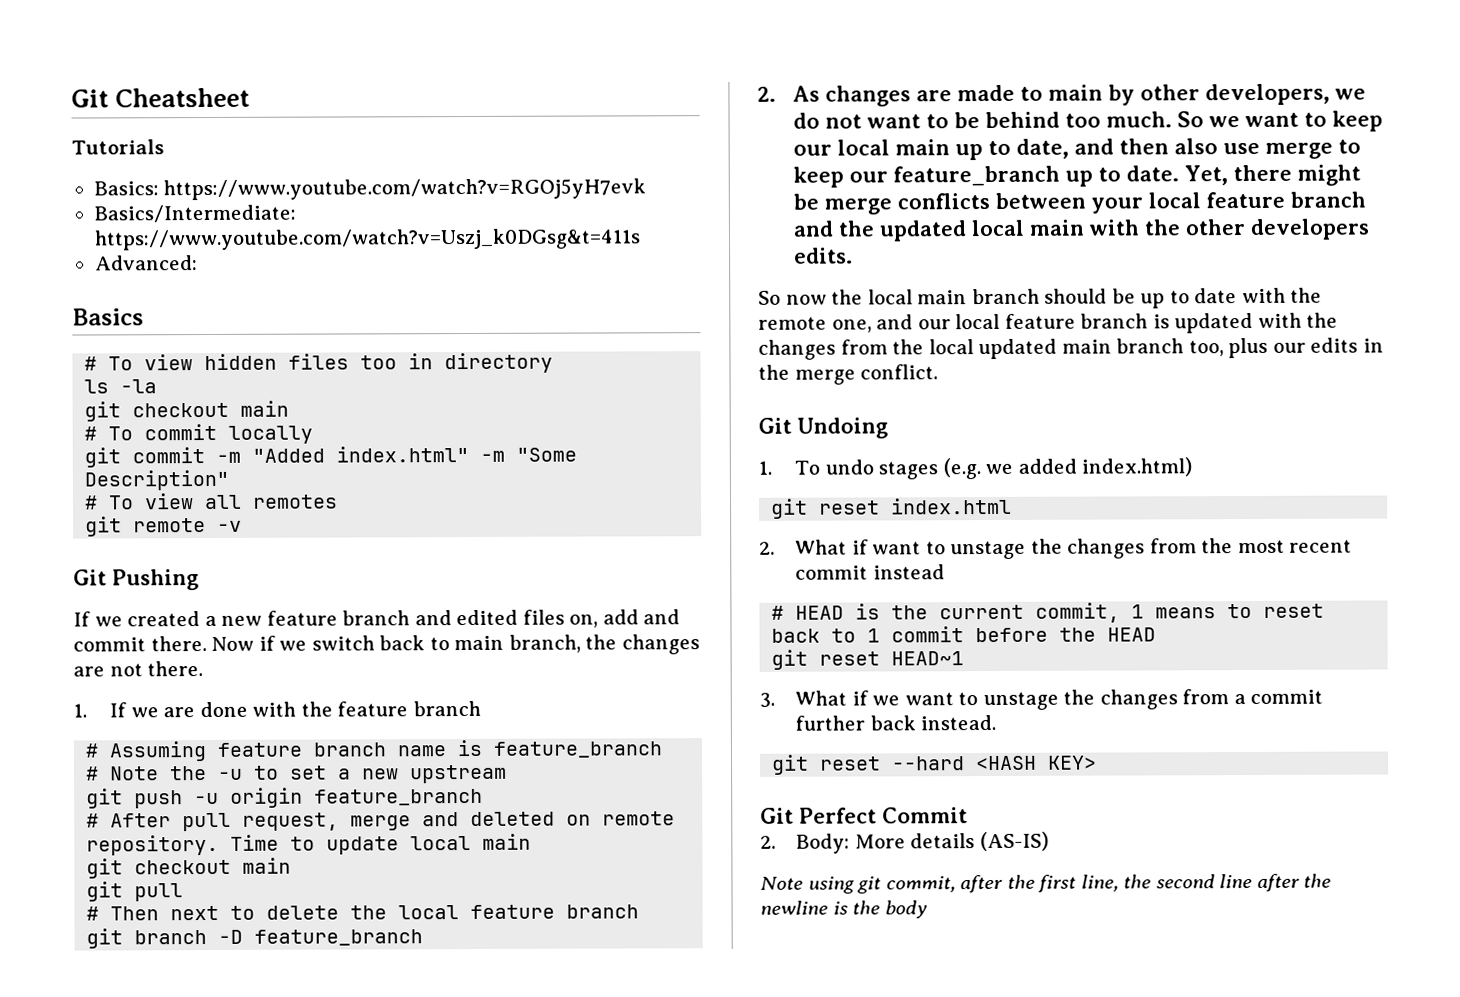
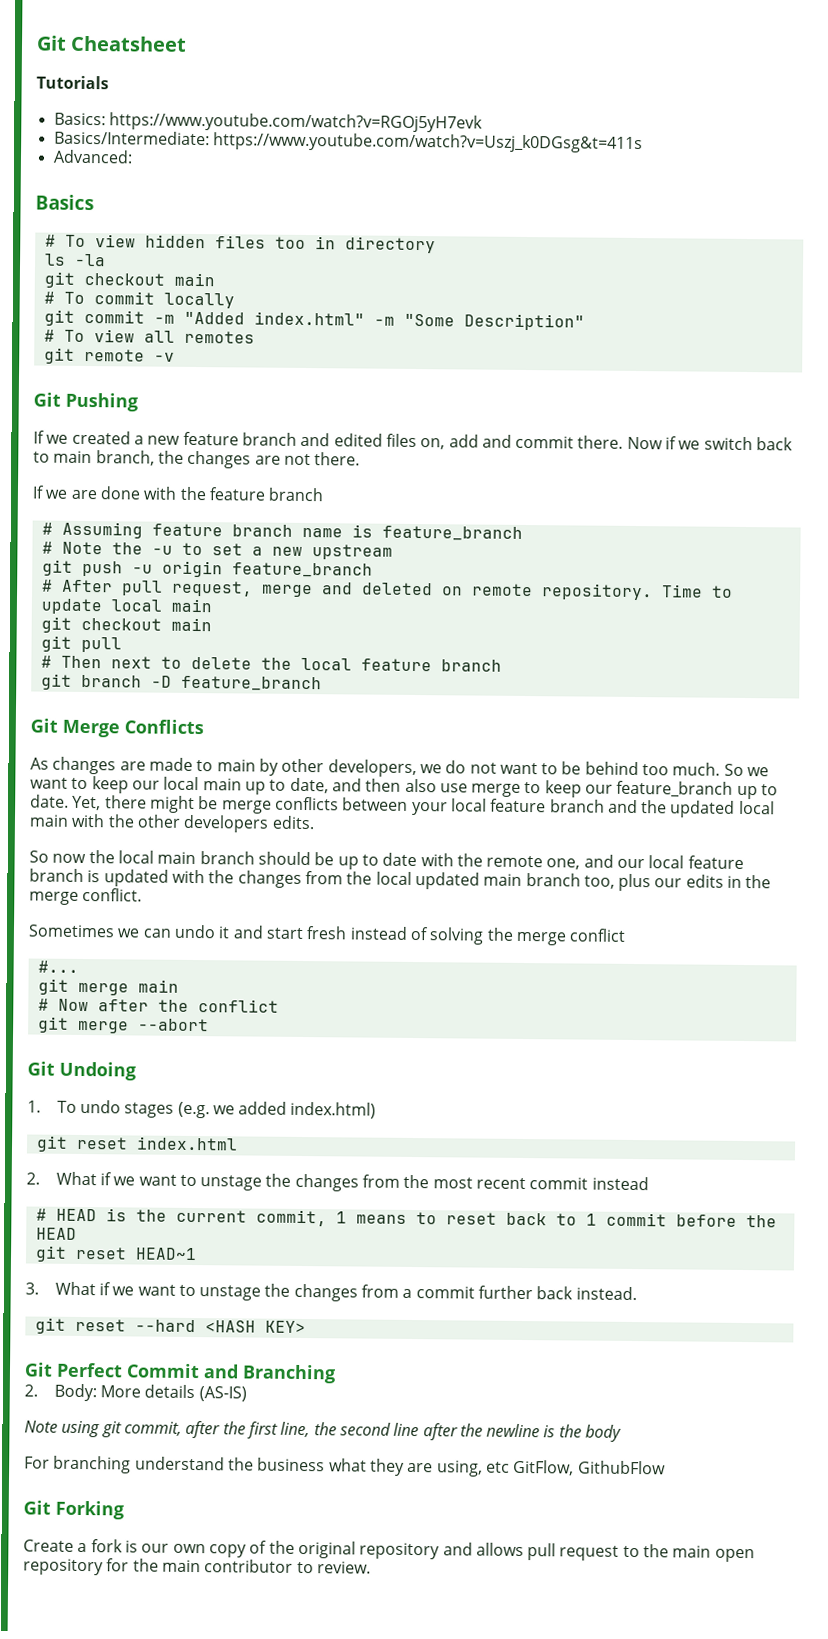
[73,703,87,718] 1. -> (361, 459) none
[757,85,776,102] 2. -> [30,718,204,738] Git Merge Conflicts //
(939, 372) none -> [28,924,627,946] [37,960,79,973] [37,978,179,996] [37,998,279,1013] [37,1016,209,1034] // Sometimes we can undo it and start fresh instead of solving the merge conflict // #... // git merge main // # Now after the conflict // git merge --abort
(869, 547) none -> [113,1176,136,1186] we
(968, 815) none -> [203,1364,336,1384] and Branching
(928, 909) none -> [24,1455,666,1477] [23,1500,124,1520] [23,1539,755,1563] [23,1558,371,1576] // For branching understand the business what they are using, etc GitFlow, GithubFlow // Git Forking // Create a fork is our own copy of the original repository and allows pull request to the main open repository for the main contributor to review.

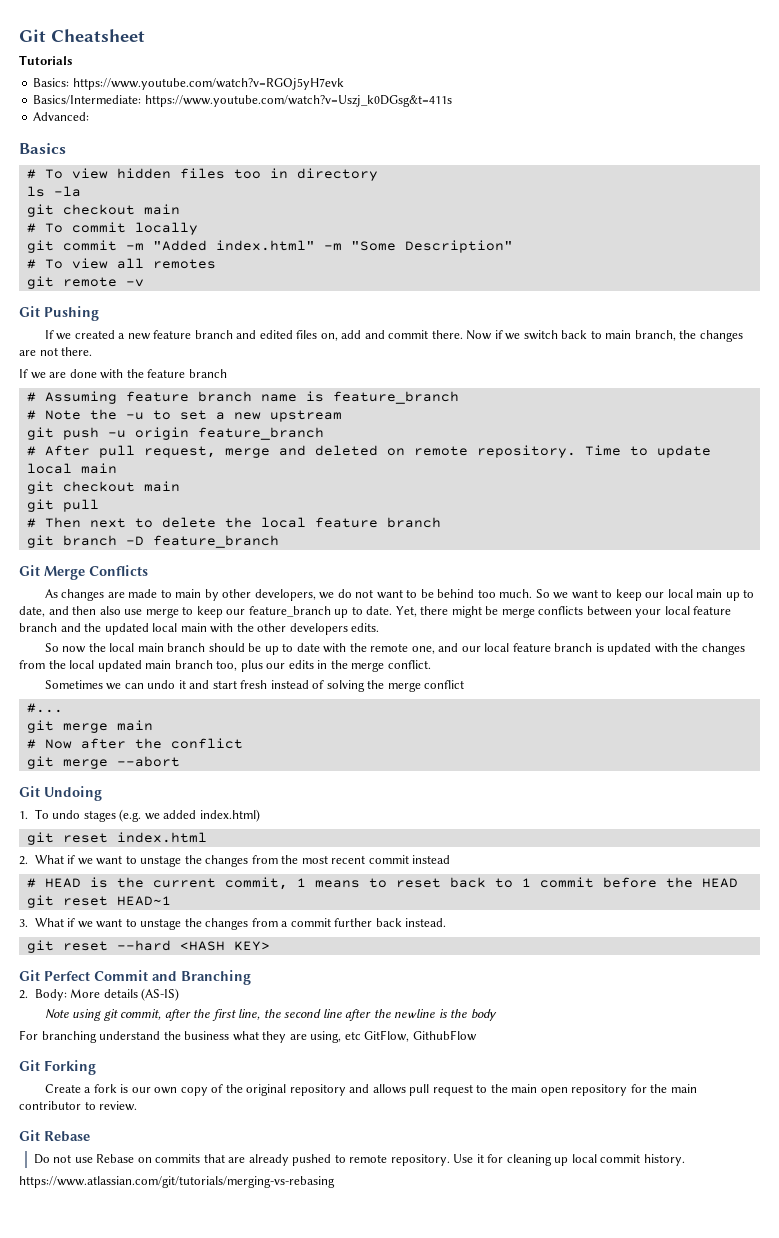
(371, 1567) none -> [19,1130,90,1142] [33,1154,685,1166] [19,1176,335,1188] // Git Rebase // Do not use Rebase on commits that are already pushed to remote repository. Use it for cleaning up local commit history. // https://www.atlassian.com/git/tutorials/merging-vs-rebasing

